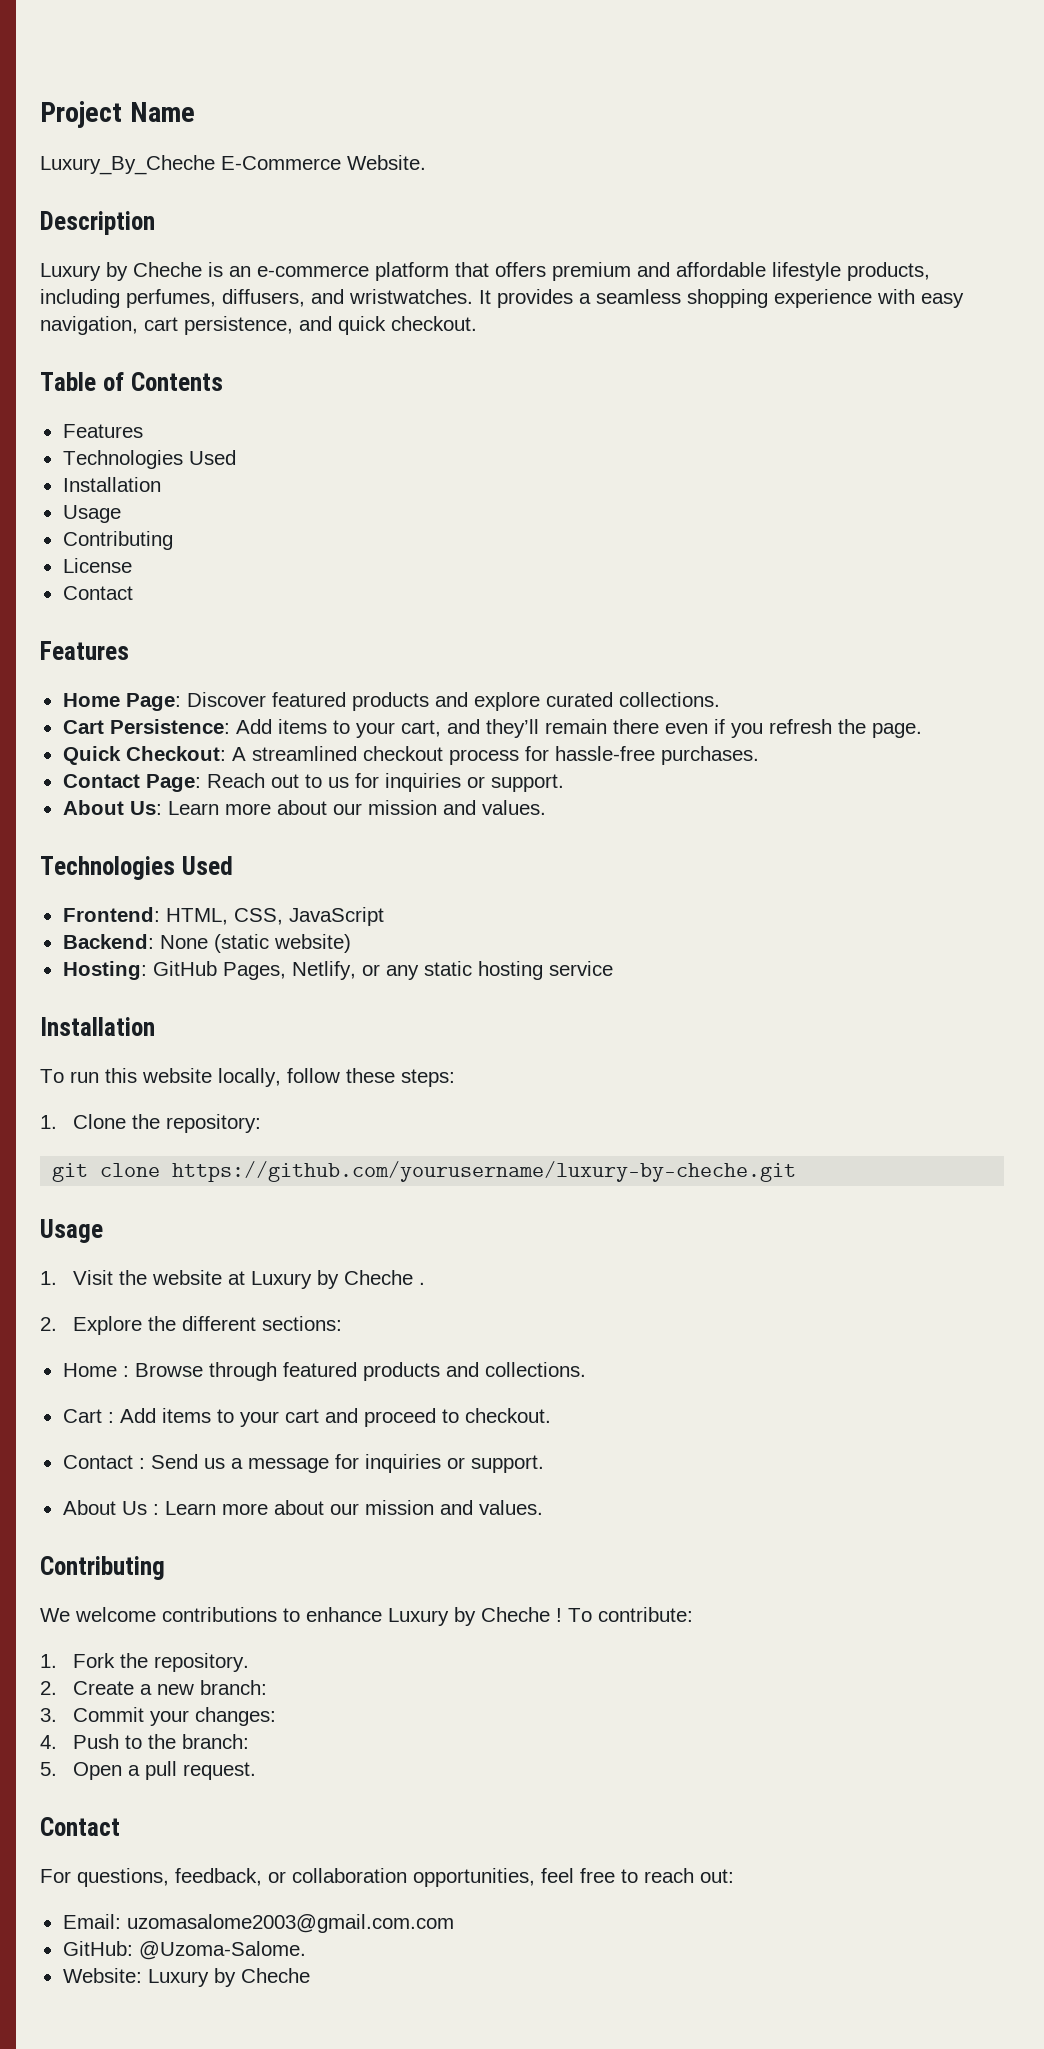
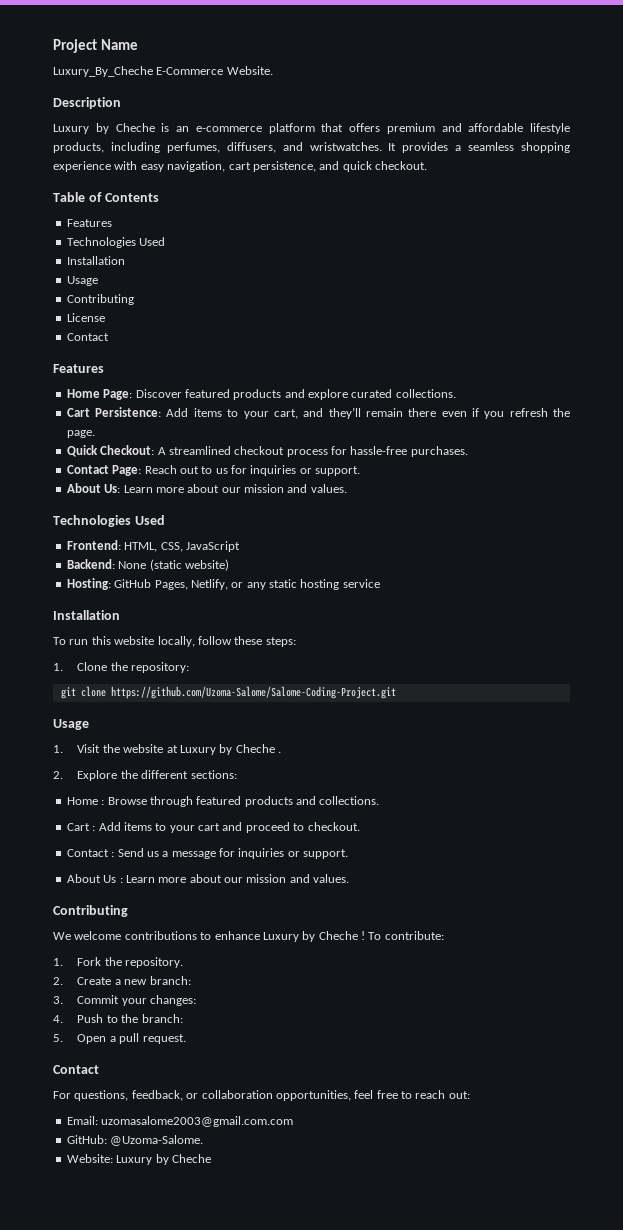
[172,1161,797,1182] https://github.com/yourusername/luxury-by-cheche.git -> [110,686,396,699] https://github.com/Uzoma-Salome/Salome-Coding-Project.git

